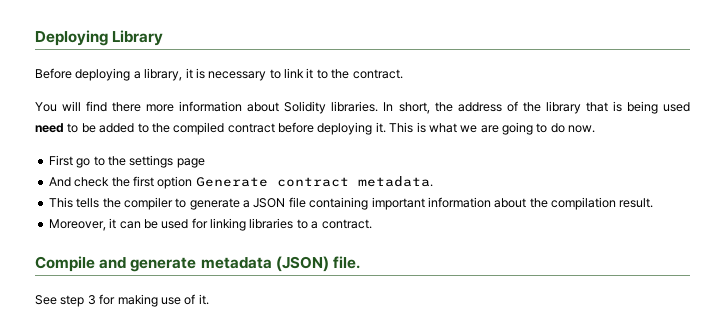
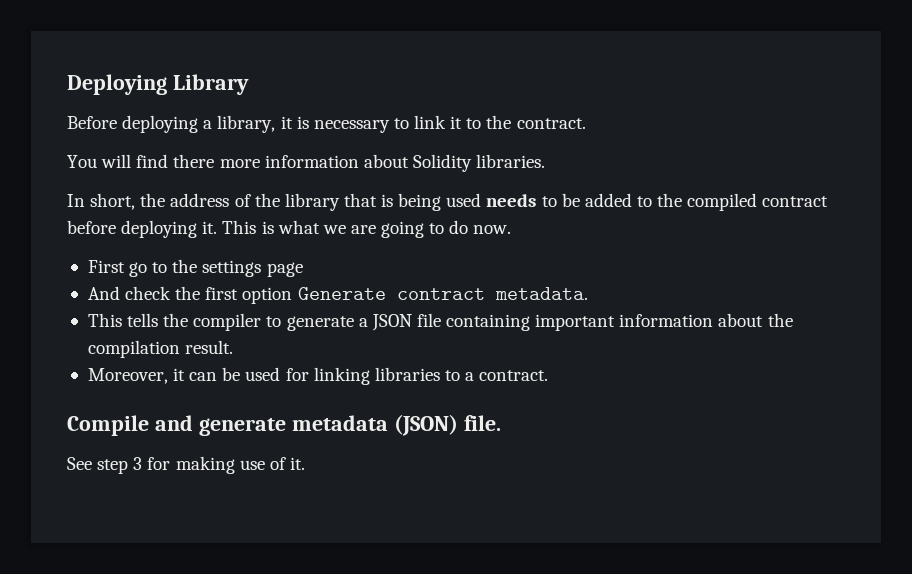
(379, 106) none -> (546, 161) //
[35,123,64,133] need -> [486,194,537,207] needs

